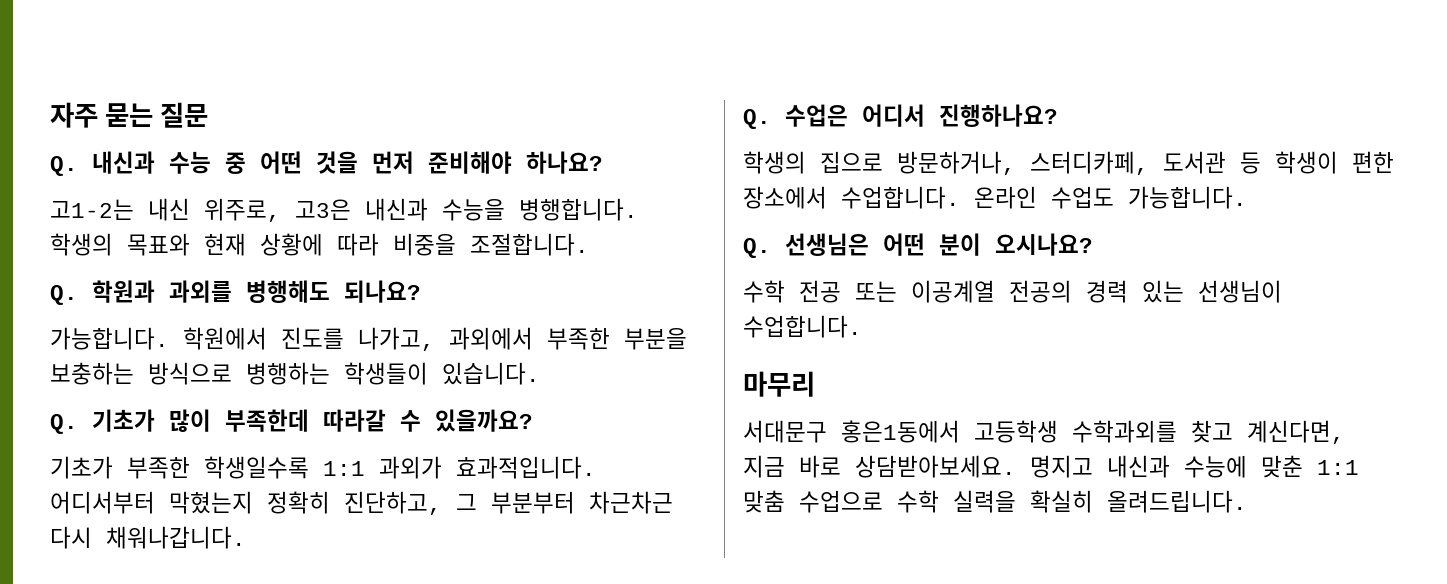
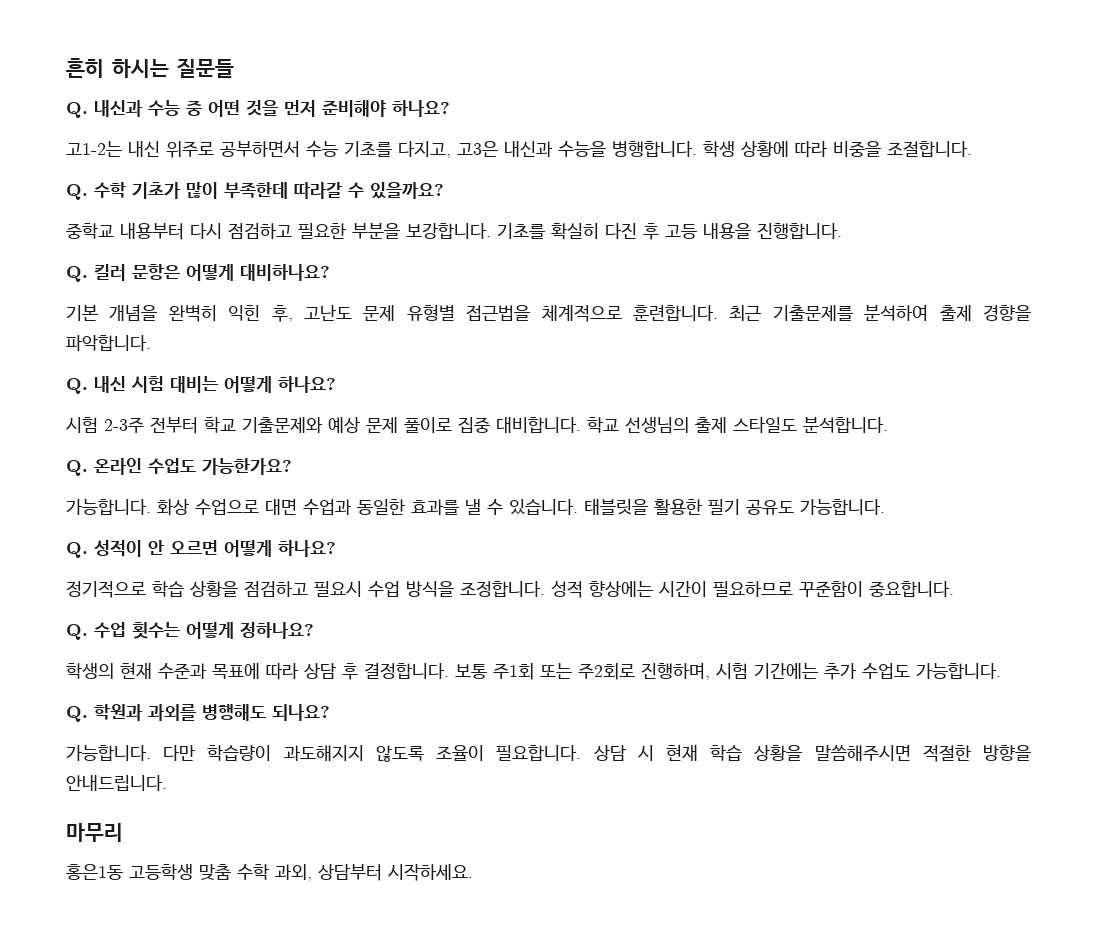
[50,102,209,128] 자주 묻는 질문 -> [66,58,234,78] 흔히 하시는 질문들
[204,198,281,222] 위주로, -> [166,141,451,158] 위주로 공부하면서 수능 기초를 다지고,
[50,233,246,256] 학생의 목표와 현재 -> [703,141,735,157] 학생
(589, 244) none -> [66,182,444,200] [66,222,842,240] [66,264,330,282] [66,304,1031,322] [66,335,151,352] [66,376,336,394] [66,416,888,434] [66,458,292,476] [66,498,885,516] [66,540,336,558] [66,581,954,598] [66,622,314,640] [66,662,1001,680] // Q. 수학 기초가 많이 부족한데 따라갈 수 있을까요? // 중학교 내용부터 다시 점검하고 필요한 부분을 보강합니다. 기초를 확실히 다진 후 고등 내용을 진행합니다. // Q. 킬러 문항은 어떻게 대비하나요? // 기본 개념을 완벽히 익힌 후, 고난도 문제 유형별 접근법을 체계적으로 훈련합니다. 최근 기출문제를 분석하여 출제 경향을 파악합니다. // Q. 내신 시험 대비는 어떻게 하나요? // 시험 2-3주 전부터 학교 기출문제와 예상 문제 풀이로 집중 대비합니다. 학교 선생님의 출제 스타일도 분석합니다. // Q. 온라인 수업도 가능한가요? // 가능합니다. 화상 수업으로 대면 수업과 동일한 효과를 낼 수 있습니다. 태블릿을 활용한 필기 공유도 가능합니다. // Q. 성적이 안 오르면 어떻게 하나요? // 정기적으로 학습 상황을 점검하고 필요시 수업 방식을 조정합니다. 성적 향상에는 시간이 필요하므로 꾸준함이 중요합니다. // Q. 수업 횟수는 어떻게 정하나요? // 학생의 현재 수준과 목표에 따라 상담 후 결정합니다. 보통 주1회 또는 주2회로 진행하며, 시험 기간에는 추가 수업도 가능합니다.
[183,327,687,351] [50,362,540,385] [50,409,533,434] [50,456,596,479] [50,491,673,515] [50,526,246,549] [743,104,1058,129] [743,151,1394,175] [743,186,1247,209] [743,233,1093,258] [743,280,1282,303] [743,315,862,338] [743,371,815,397] [743,420,1345,444] [743,455,1359,478] [743,490,1247,513] 학원에서 진도를 나가고, 과외에서 부족한 부분을 보충하는 방식으로 병행하는 학생들이 있습니다. // Q. 기초가 많이 부족한데 따라갈 수 있을까요? // 기초가 부족한 학생일수록 1:1 과외가 효과적입니다. 어디서부터 막혔는지 정확히 진단하고, 그 부분부터 차근차근 다시 채워나갑니다. // Q. 수업은 어디서 진행하나요? // 학생의 집으로 방문하거나, 스터디카페, 도서관 등 학생이 편한 장소에서 수업합니다. 온라인 수업도 가능합니다. // Q. 선생님은 어떤 분이 오시나요? // 수학 전공 또는 이공계열 전공의 경력 있는 선생님이 수업합니다. // 마무리 // 서대문구 홍은1동에서 고등학생 수학과외를 찾고 계신다면, 지금 바로 상담받아보세요. 명지고 내신과 수능에 맞춘 1:1 맞춤 수업으로 수학 실력을 확실히 올려드립니다. -> [163,744,1031,762] [66,775,167,791] [66,823,123,842] [66,863,473,881] 다만 학습량이 과도해지지 않도록 조율이 필요합니다. 상담 시 현재 학습 상황을 말씀해주시면 적절한 방향을 안내드립니다. // 마무리 // 홍은1동 고등학생 맞춤 수학 과외, 상담부터 시작하세요.

